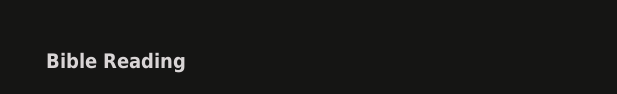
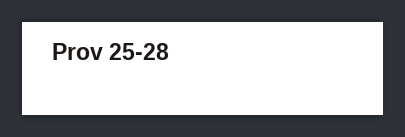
[46,52,186,73] Bible Reading -> [52,43,170,60] Prov 25-28

